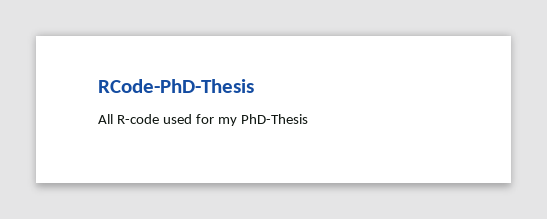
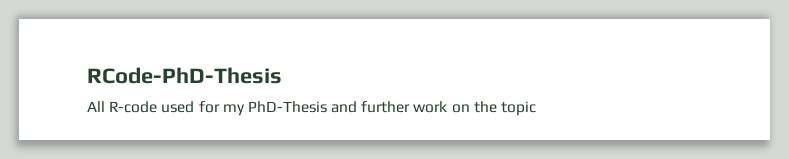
(308, 119) none -> [331,101,537,116] and further work on the topic

